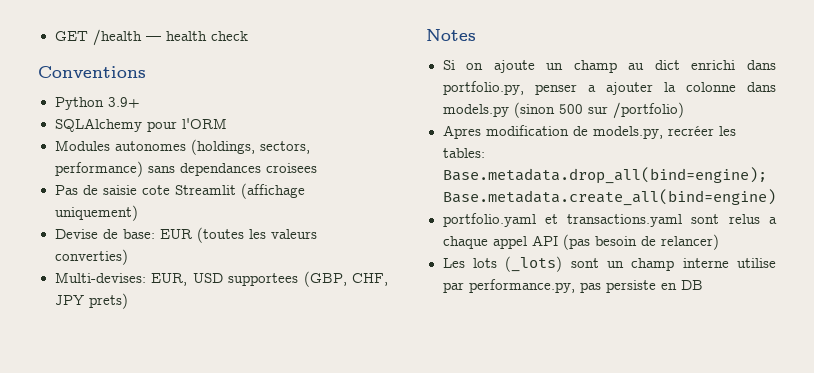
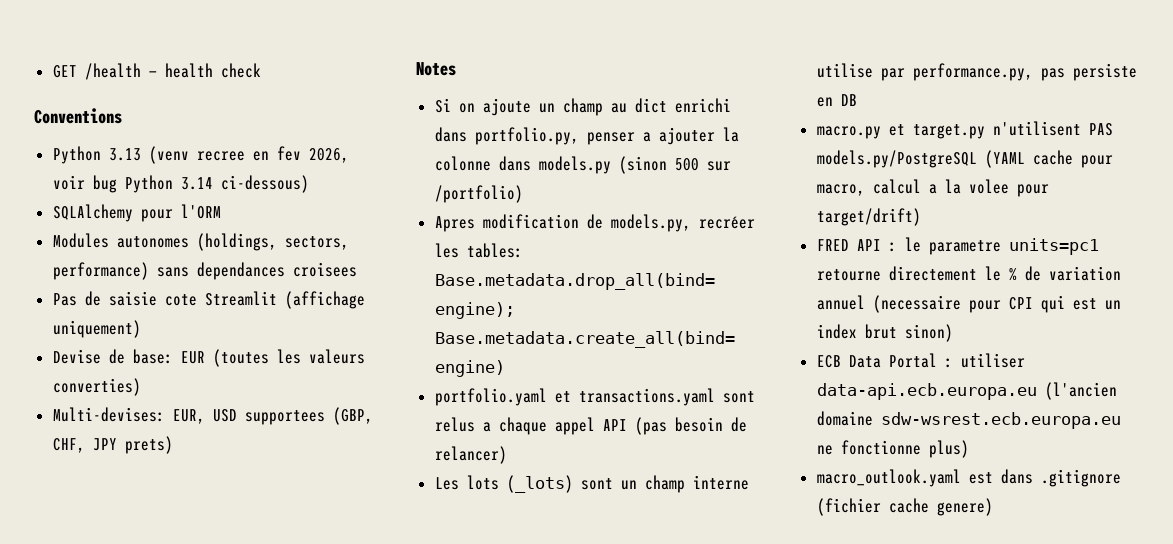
[107,97,140,108] 3.9+ -> [108,146,349,164] [52,175,309,193] 3.13 (venv recree en fev 2026, voir bug Python 3.14 ci-dessous)
(703, 285) none -> [816,121,1113,139] [816,150,1113,168] [816,179,1049,197] [816,208,921,226] [816,237,1099,255] [816,266,1121,281] [816,295,1121,313] [816,324,953,342] [816,353,1025,368] [816,382,1117,400] [816,411,1121,429] [816,440,969,458] [816,469,1121,487] [816,498,993,516] // macro.py et target.py n'utilisent PAS models.py/PostgreSQL (YAML cache pour macro, calcul a la volee pour target/drift) // FRED API : le parametre units=pc1 retourne directement le % de variation annuel (necessaire pour CPI qui est un index brut sinon) // ECB Data Portal : utiliser data-api.ecb.europa.eu (l'ancien domaine sdw-wsrest.ecb.europa.eu ne fonctionne plus) // macro_outlook.yaml est dans .gitignore (fichier cache genere)

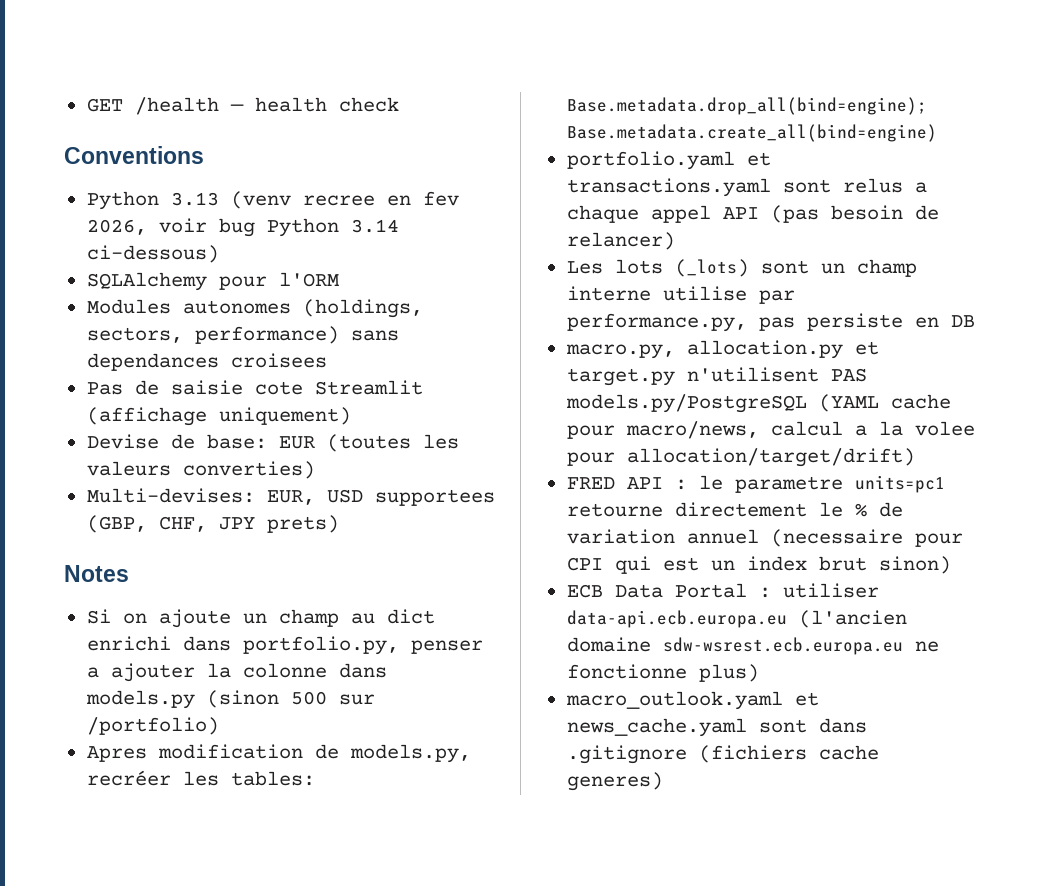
[816,126,881,139] macro.py -> [565,340,843,359] macro.py, allocation.py
[816,184,865,196] macro, -> [625,421,759,439] macro/news,
[816,208,921,226] target/drift) -> [626,448,915,467] allocation/target/drift)
[968,469,1121,487] [816,498,993,516] est dans .gitignore (fichier cache genere) -> [794,692,819,706] [566,718,867,737] [566,745,879,764] [566,772,663,791] et news_cache.yaml sont dans .gitignore (fichiers cache generes)

